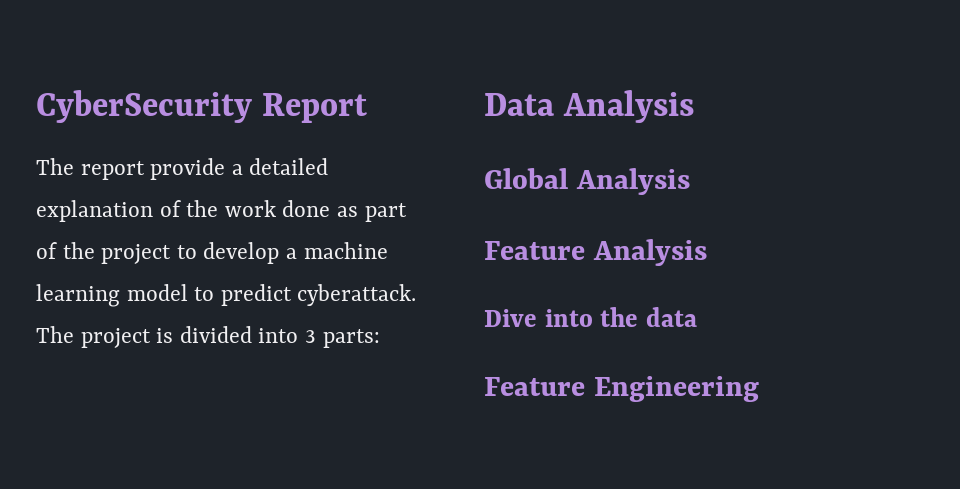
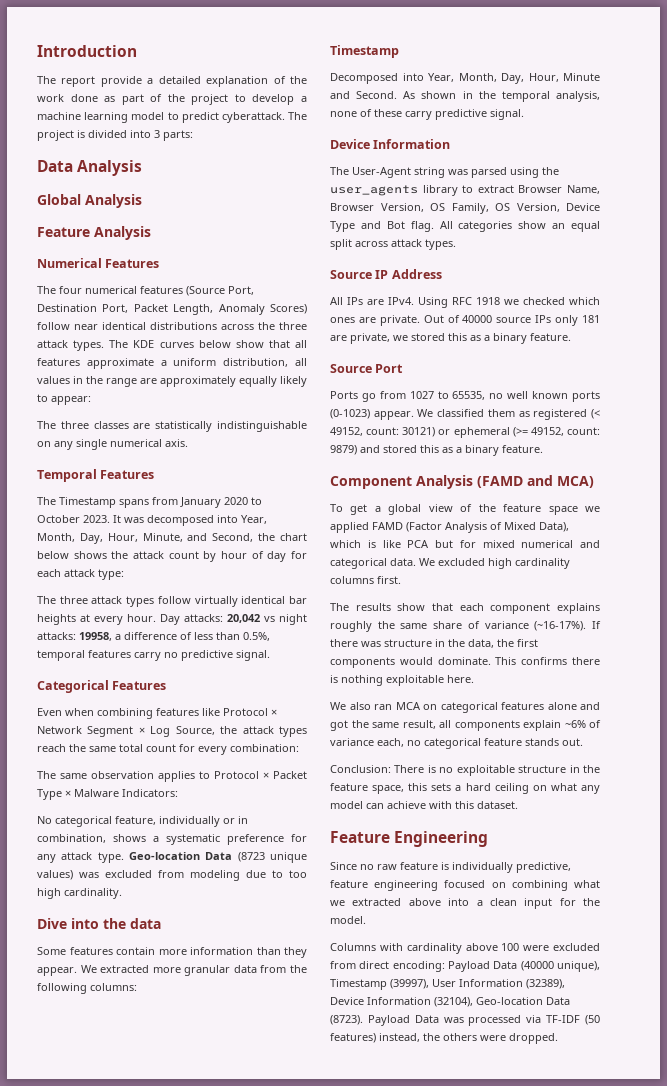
[36,90,368,123] CyberSecurity Report -> [37,45,137,57] Introduction
[484,307,698,327] [484,376,759,402] Dive into the data // Feature Engineering -> [37,258,160,268] [37,286,254,296] [37,304,307,315] [37,322,307,330] [37,340,307,351] [37,358,307,369] [37,376,307,387] [37,394,91,405] [37,421,307,432] [37,439,188,450] [37,469,155,482] [37,497,262,508] [37,515,267,526] [37,533,307,544] [37,551,307,562] [37,569,124,580] [37,596,307,607] [37,614,307,625] [37,632,270,641] [37,650,270,661] [37,680,167,693] [37,708,277,719] [37,726,307,737] [37,744,299,755] [37,771,307,782] [37,789,178,800] [37,816,248,827] [37,834,307,845] [37,852,307,863] [37,870,307,881] [37,888,122,899] [37,918,161,929] [37,947,307,958] [37,965,308,976] [37,983,137,994] [330,45,399,58] [330,73,600,84] [330,91,600,102] [330,109,524,120] [330,139,451,149] [330,167,559,178] [330,185,600,196] [330,203,600,214] [330,221,600,232] [330,239,456,250] [330,269,442,279] [330,297,600,308] [330,315,600,326] [330,333,571,344] [330,364,404,373] [330,391,600,402] [330,409,600,420] [330,427,600,438] [330,445,543,456] [330,475,594,489] [330,504,600,515] [330,522,569,533] [330,540,600,548] [330,558,570,569] [330,576,401,584] [330,603,600,614] [330,621,601,632] [330,639,538,648] [330,657,600,668] [330,675,474,686] [330,702,600,713] [330,720,601,731] [330,738,583,749] [330,765,600,776] [330,783,600,794] [330,801,518,809] [330,831,489,847] [330,862,571,873] [330,880,600,891] [330,898,600,909] [330,916,366,924] [330,943,600,954] [330,961,600,972] [330,979,565,990] [330,997,570,1007] [330,1015,600,1026] [330,1033,558,1044] Numerical Features // The four numerical features (Source Port, Destination Port, Packet Length, Anomaly Scores) follow near identical distributions across the three attack types. The KDE curves below show that all features approximate a uniform distribution, all values in the range are approximately equally likely to appear: // The three classes are statistically indistinguishable on any single numerical axis. // Temporal Features // The Timestamp spans from January 2020 to October 2023. It was decomposed into Year, Month, Day, Hour, Minute, and Second, the chart below shows the attack count by hour of day for each attack type: // The three attack types follow virtually identical bar heights at every hour. Day attacks: 20,042 vs night attacks: 19958, a difference of less than 0.5%, temporal features carry no predictive signal. // Categorical Features // Even when combining features like Protocol × Network Segment × Log Source, the attack types reach the same total count for every combination: // The same observation applies to Protocol × Packet Type × Malware Indicators: // No categorical feature, individually or in combination, shows a systematic preference for any attack type. Geo-location Data (8723 unique values) was excluded from modeling due to too high cardinality. // Dive into the data // Some features contain more information than they appear. We extracted more granular data from the following columns: // Timestamp // Decomposed into Year, Month, Day, Hour, Minute and Second. As shown in the temporal analysis, none of these carry predictive signal. // Device Information // The User-Agent string was parsed using the user_agents library to extract Browser Name, Browser Version, OS Family, OS Version, Device Type and Bot flag. All categories show an equal split across attack types. // Source IP Address // All IPs are IPv4. Using RFC 1918 we checked which ones are private. Out of 40000 source IPs only 181 are private, we stored this as a binary feature. // Source Port // Ports go from 1027 to 65535, no well known ports (0-1023) appear. We classified them as registered (< 49152, count: 30121) or ephemeral (>= 49152, count: 9879) and stored this as a binary feature. // Component Analysis (FAMD and MCA) // To get a global view of the feature space we applied FAMD (Factor Analysis of Mixed Data), which is like PCA but for mixed numerical and categorical data. We excluded high cardinality columns first. // The results show that each component explains roughly the same share of variance (~16-17%). If there was structure in the data, the first components would dominate. This confirms there is nothing exploitable here. // We also ran MCA on categorical features alone and got the same result, all components explain ~6% of variance each, no categorical feature stands out. // Conclusion: There is no exploitable structure in the feature space, this sets a hard ceiling on what any model can achieve with this dataset. // Feature Engineering // Since no raw feature is individually predictive, feature engineering focused on combining what we extracted above into a clean input for the model. // Columns with cardinality above 100 were excluded from direct encoding: Payload Data (40000 unique), Timestamp (39997), User Information (32389), Device Information (32104), Geo-location Data (8723). Payload Data was processed via TF-IDF (50 features) instead, the others were dropped.

